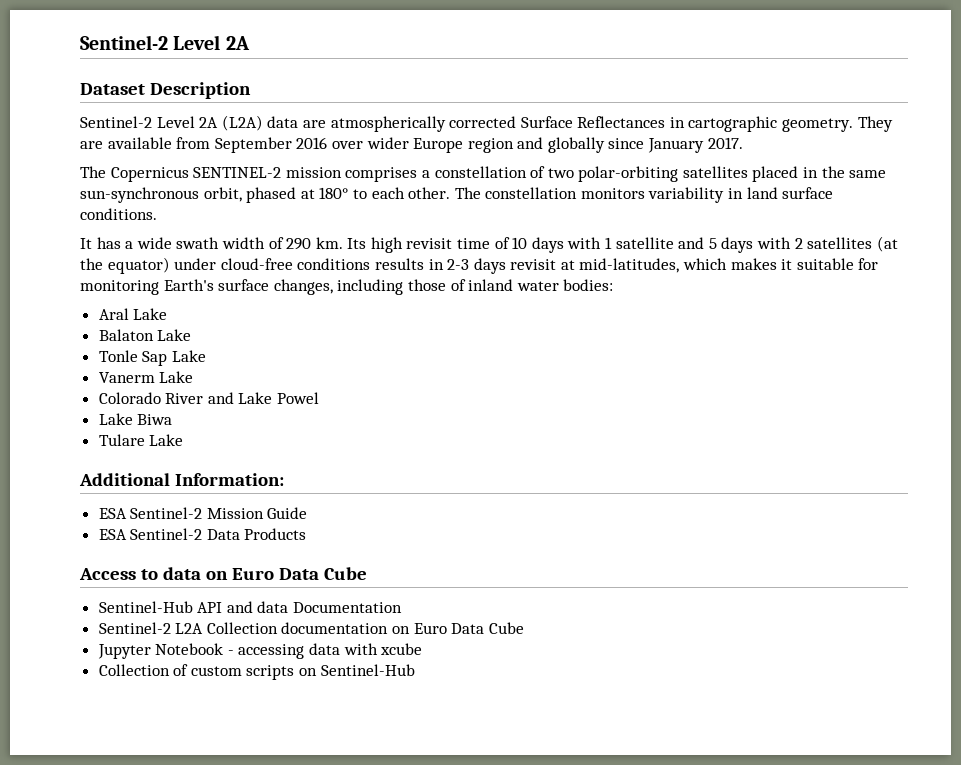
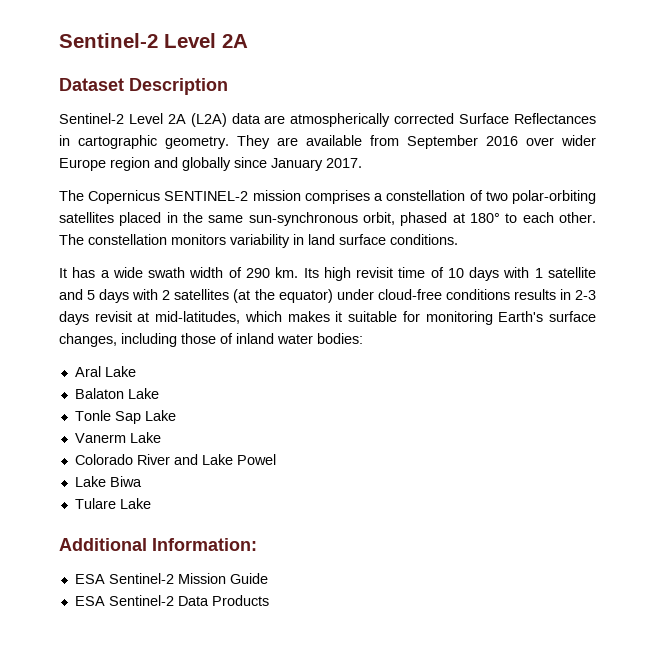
[79,567,367,580] [98,601,403,613] [98,622,524,634] [97,643,423,659] [98,664,415,680] // Access to data on Euro Data Cube // Sentinel-Hub API and data Documentation // Sentinel-2 L2A Collection documentation on Euro Data Cube // Jupyter Notebook - accessing data with xcube // Collection of custom scripts on Sentinel-Hub -> (269, 600) none

